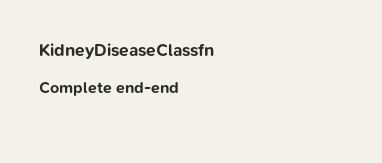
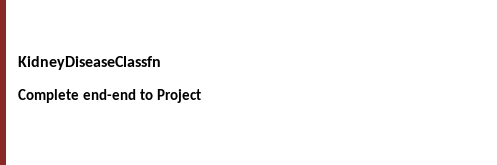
(180, 88) none -> [139,89,201,103] to Project

